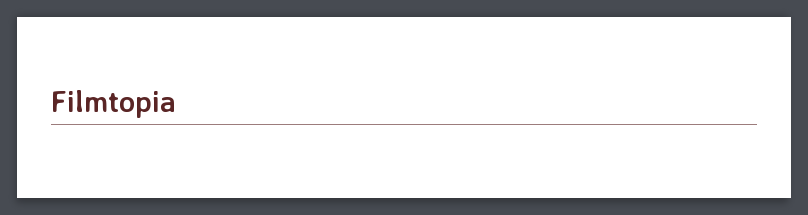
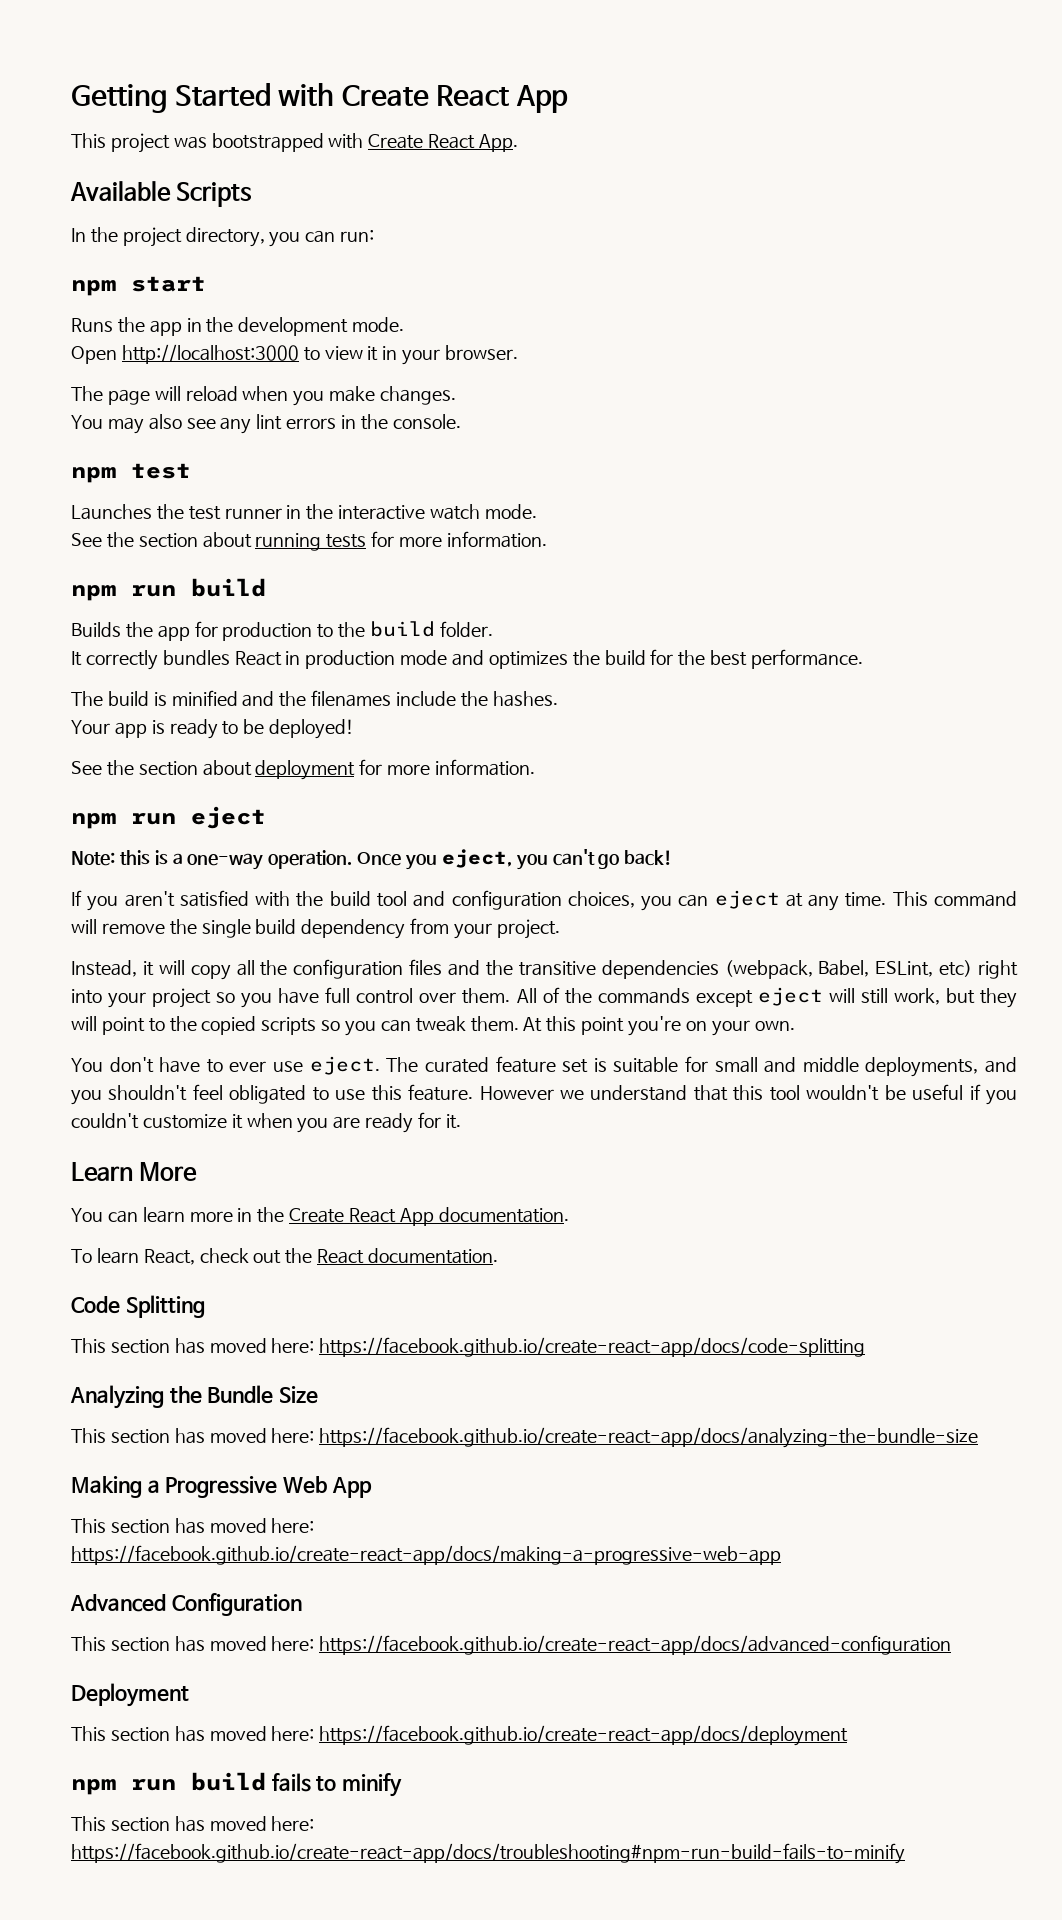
[51,90,176,118] Filmtopia -> [71,83,568,113] [71,133,519,153] [70,181,253,207] [71,227,375,247] [71,276,206,296] [71,317,405,336] [71,344,519,365] [71,386,457,406] [71,414,461,434] [71,463,191,483] [71,504,537,520] [71,531,547,551] [71,578,266,601] [71,621,493,641] [71,649,864,670] [71,690,558,707] [71,719,355,739] [71,759,536,780] [71,806,266,829] [71,849,673,870] [71,890,1018,911] [71,918,560,939] [71,959,1018,980] [71,987,1017,1008] [71,1016,795,1036] [71,1056,1018,1077] [71,1084,1017,1105] [71,1112,461,1133] [71,1162,198,1181] [71,1207,569,1226] [71,1248,499,1265] [71,1295,205,1318] [71,1337,866,1357] [70,1385,318,1409] [71,1427,979,1448] [71,1476,372,1498] [71,1518,315,1534] [71,1545,781,1565] [70,1593,302,1616] [71,1635,952,1655] [71,1683,189,1707] [71,1725,849,1746] [71,1772,403,1797] [71,1816,315,1832] [71,1843,905,1864] Getting Started with Create React App // This project was bootstrapped with Create React App. // Available Scripts // In the project directory, you can run: // npm start // Runs the app in the development mode. // Open http://localhost:3000 to view it in your browser. // The page will reload when you make changes. // You may also see any lint errors in the console. // npm test // Launches the test runner in the interactive watch mode. // See the section about running tests for more information. // npm run build // Builds the app for production to the build folder. // It correctly bundles React in production mode and optimizes the build for the best performance. // The build is minified and the filenames include the hashes. // Your app is ready to be deployed! // See the section about deployment for more information. // npm run eject // Note: this is a one-way operation. Once you eject, you can't go back! // If you aren't satisfied with the build tool and configuration choices, you can eject at any time. This command will remove the single build dependency from your project. // Instead, it will copy all the configuration files and the transitive dependencies (webpack, Babel, ESLint, etc) right into your project so you have full control over them. All of the commands except eject will still work, but they will point to the copied scripts so you can tweak them. At this point you're on your own. // You don't have to ever use eject. The curated feature set is suitable for small and middle deployments, and you shouldn't feel obligated to use this feature. However we understand that this tool wouldn't be useful if you couldn't customize it when you are ready for it. // Learn More // You can learn more in the Create React App documentation. // To learn React, check out the React documentation. // Code Splitting // This section has moved here: https://facebook.github.io/create-react-app/docs/code-splitting // Analyzing the Bundle Size // This section has moved here: https://facebook.github.io/create-react-app/docs/analyzing-the-bundle-size // Making a Progressive Web App // This section has moved here: https://facebook.github.io/create-react-app/docs/making-a-progressive-web-app // Advanced Configuration // This section has moved here: https://facebook.github.io/create-react-app/docs/advanced-configuration // Deployment // This section has moved here: https://facebook.github.io/create-react-app/docs/deployment // npm run build fails to minify // This section has moved here: https://facebook.github.io/create-react-app/docs/troubleshooting#npm-run-build-fails-to-minify

